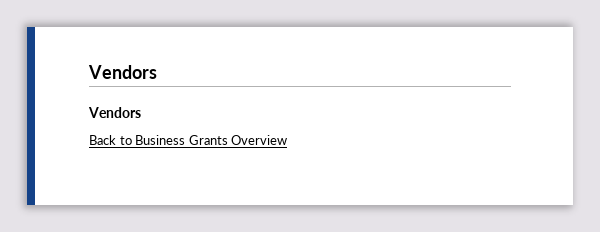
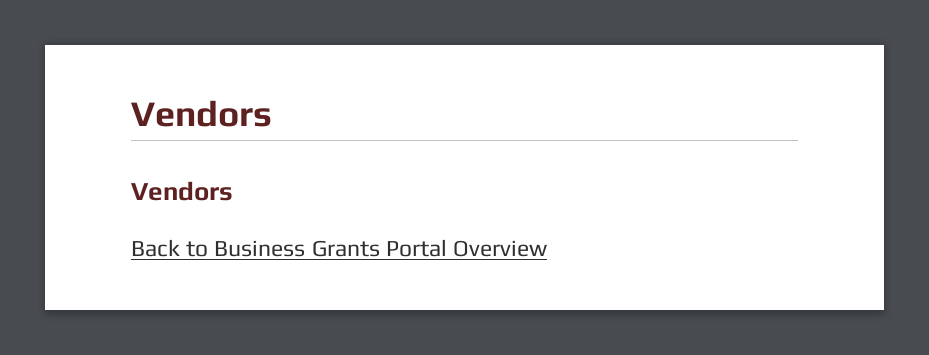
(228, 140) none -> [385,239,447,257] Portal

